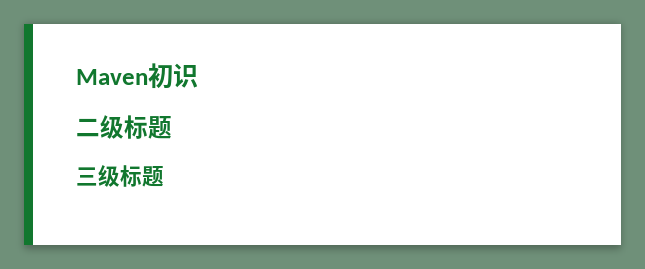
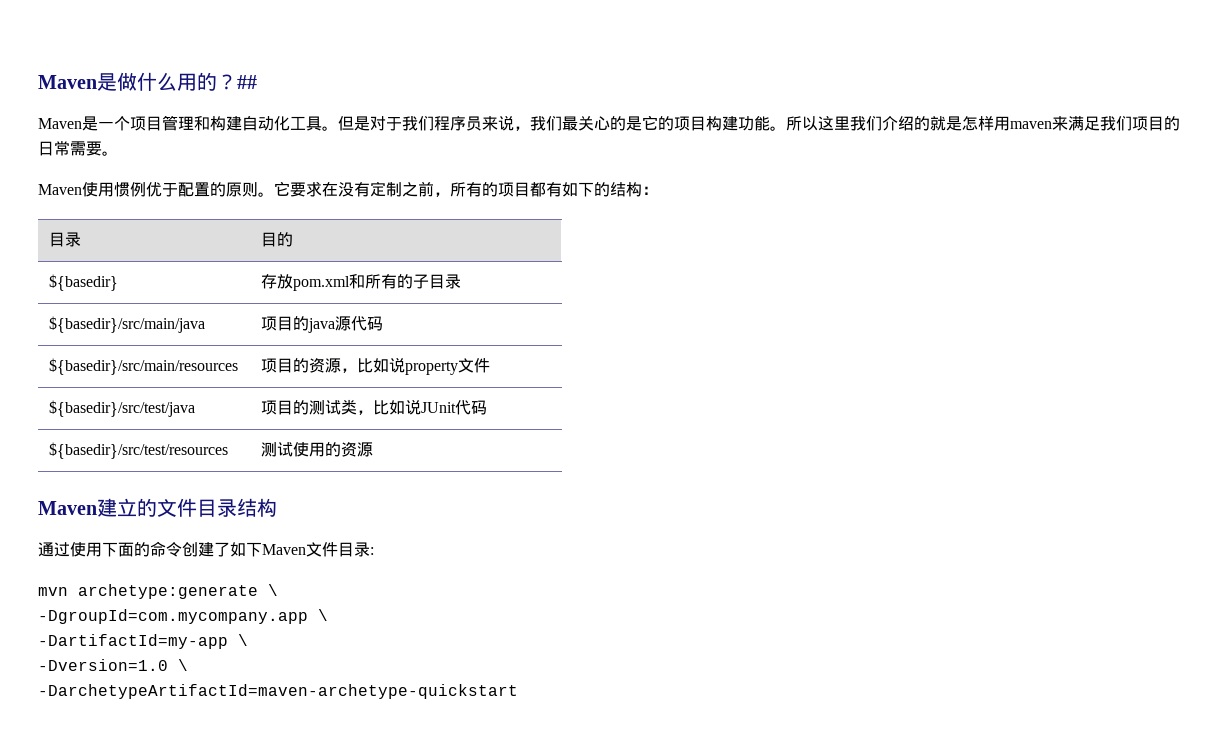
[76,63,198,89] [76,115,172,139] [76,165,164,187] Maven初识 // 二级标题 // 三级标题 -> [38,72,257,91] [38,115,1180,131] [38,141,118,156] [38,181,658,197] [49,232,82,247] [261,232,294,247] [49,274,119,291] [261,274,462,291] [49,316,206,333] [261,316,384,333] [49,358,239,375] [261,357,491,375] [49,400,196,417] [261,399,488,415] [49,442,229,459] [261,442,374,457] [38,498,277,517] [38,541,374,557] [38,584,278,599] [38,609,328,624] [38,634,248,649] [38,659,188,671] [38,684,518,699] Maven是做什么用的？## // Maven是一个项目管理和构建自动化工具。但是对于我们程序员来说，我们最关心的是它的项目构建功能。所以这里我们介绍的就是怎样用maven来满足我们项目的日常需要。 // Maven使用惯例优于配置的原则。它要求在没有定制之前，所有的项目都有如下的结构： // 目录 | 目的 // ${basedir} | 存放pom.xml和所有的子目录 // ${basedir}/src/main/java | 项目的java源代码 // ${basedir}/src/main/resources | 项目的资源，比如说property文件 // ${basedir}/src/test/java | 项目的测试类，比如说JUnit代码 // ${basedir}/src/test/resources | 测试使用的资源 // Maven建立的文件目录结构 // 通过使用下面的命令创建了如下Maven文件目录: // mvn archetype:generate \ // -DgroupId=com.mycompany.app \ // -DartifactId=my-app \ // -Dversion=1.0 \ // -DarchetypeArtifactId=maven-archetype-quickstart

